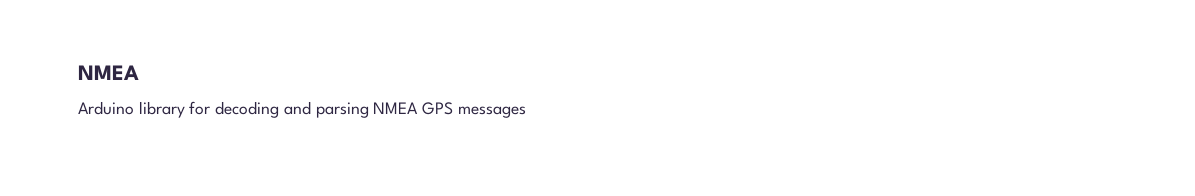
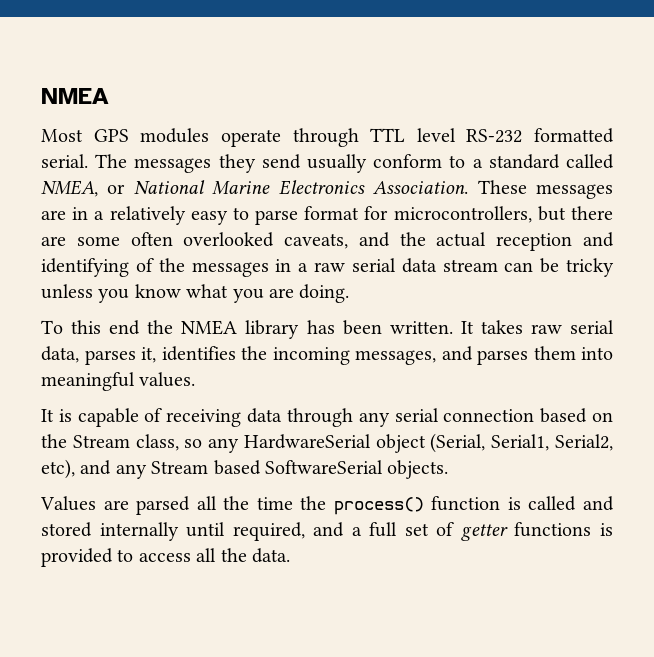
[78,101,526,118] Arduino library for decoding and parsing NMEA GPS messages -> [41,128,614,147] [41,154,614,173] [41,180,613,199] [41,206,613,225] [41,232,614,251] [41,258,614,277] [41,284,350,303] [41,320,614,339] [41,346,613,365] [41,372,196,391] [41,408,614,427] [41,433,613,453] [41,459,449,479] [40,496,614,515] [41,522,614,541] [41,548,290,567] Most GPS modules operate through TTL level RS-232 formatted serial. The messages they send usually conform to a standard called NMEA, or National Marine Electronics Association. These messages are in a relatively easy to parse format for microcontrollers, but there are some often overlooked caveats, and the actual reception and identifying of the messages in a raw serial data stream can be tricky unless you know what you are doing. // To this end the NMEA library has been written. It takes raw serial data, parses it, identifies the incoming messages, and parses them into meaningful values. // It is capable of receiving data through any serial connection based on the Stream class, so any HardwareSerial object (Serial, Serial1, Serial2, etc), and any Stream based SoftwareSerial objects. // Values are parsed all the time the process() function is called and stored internally until required, and a full set of getter functions is provided to access all the data.

